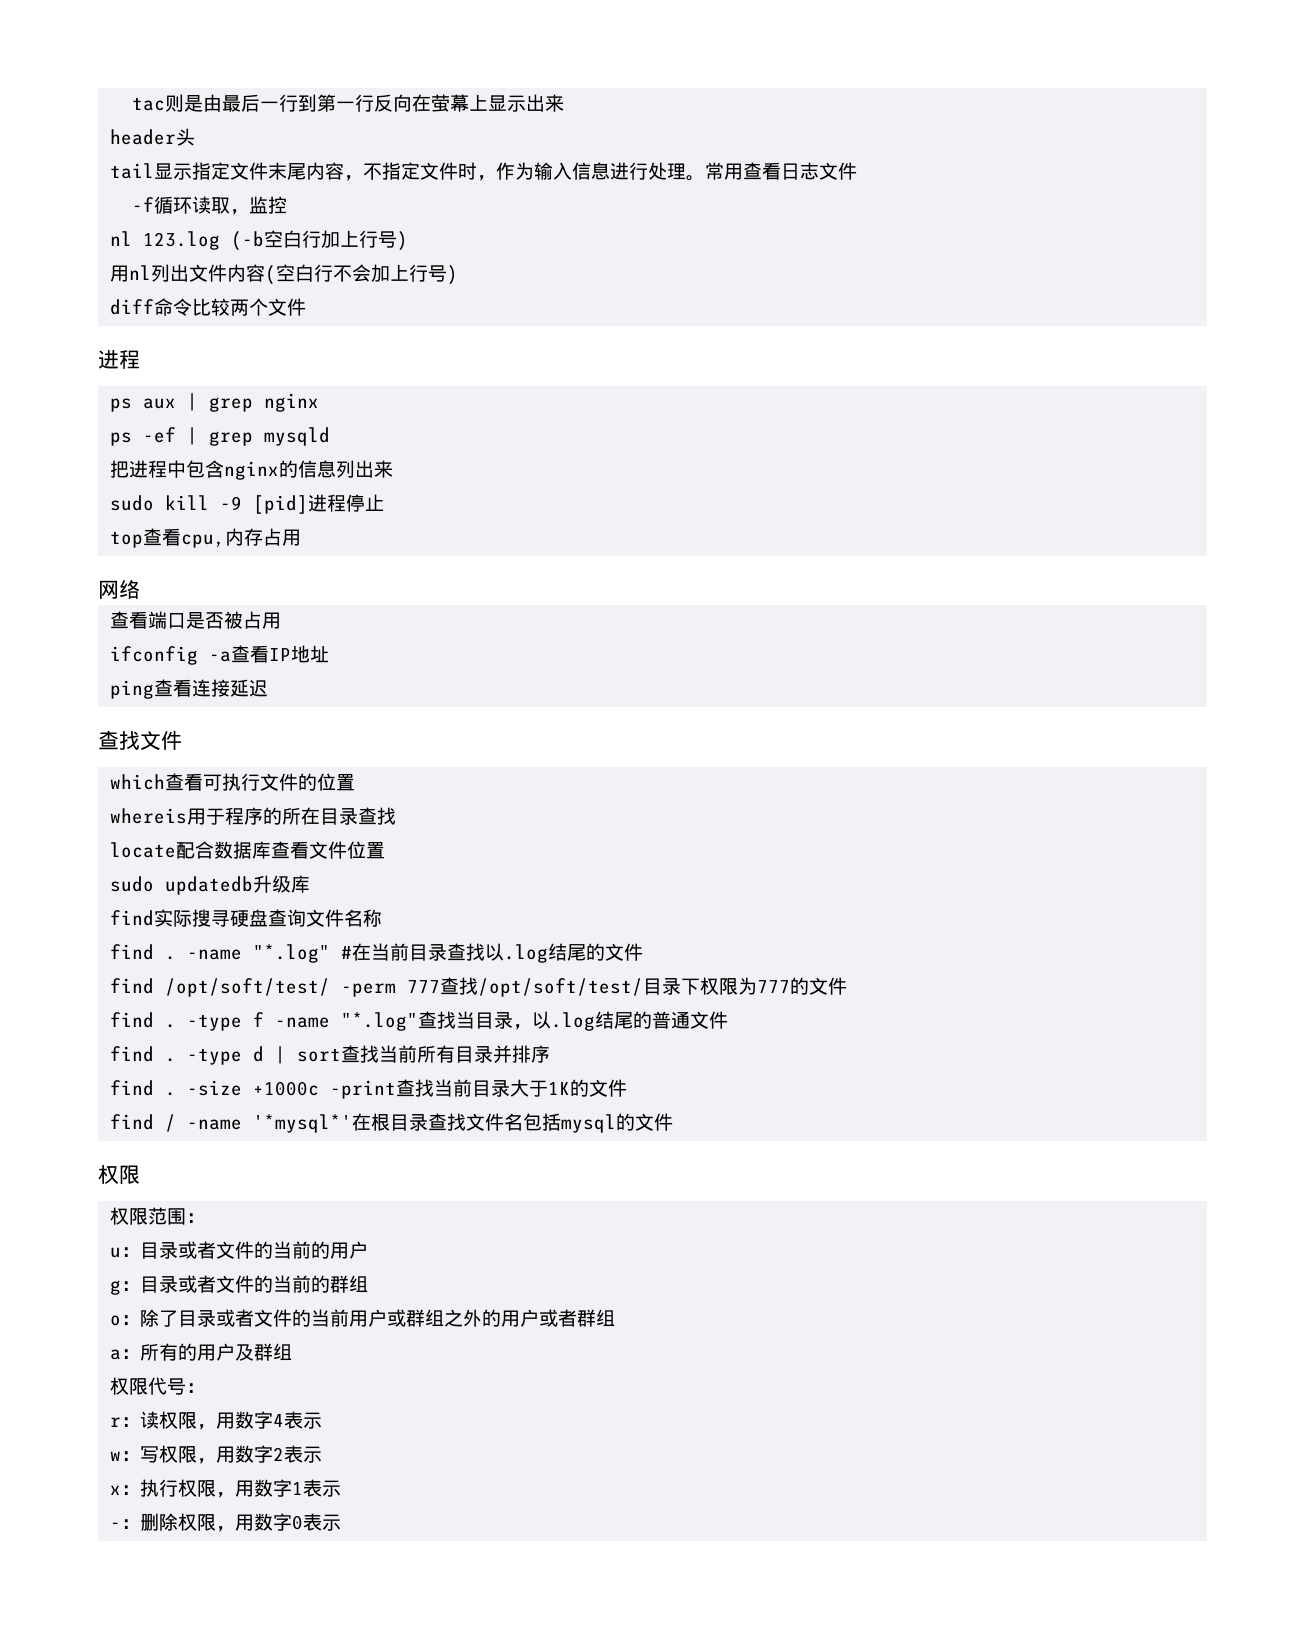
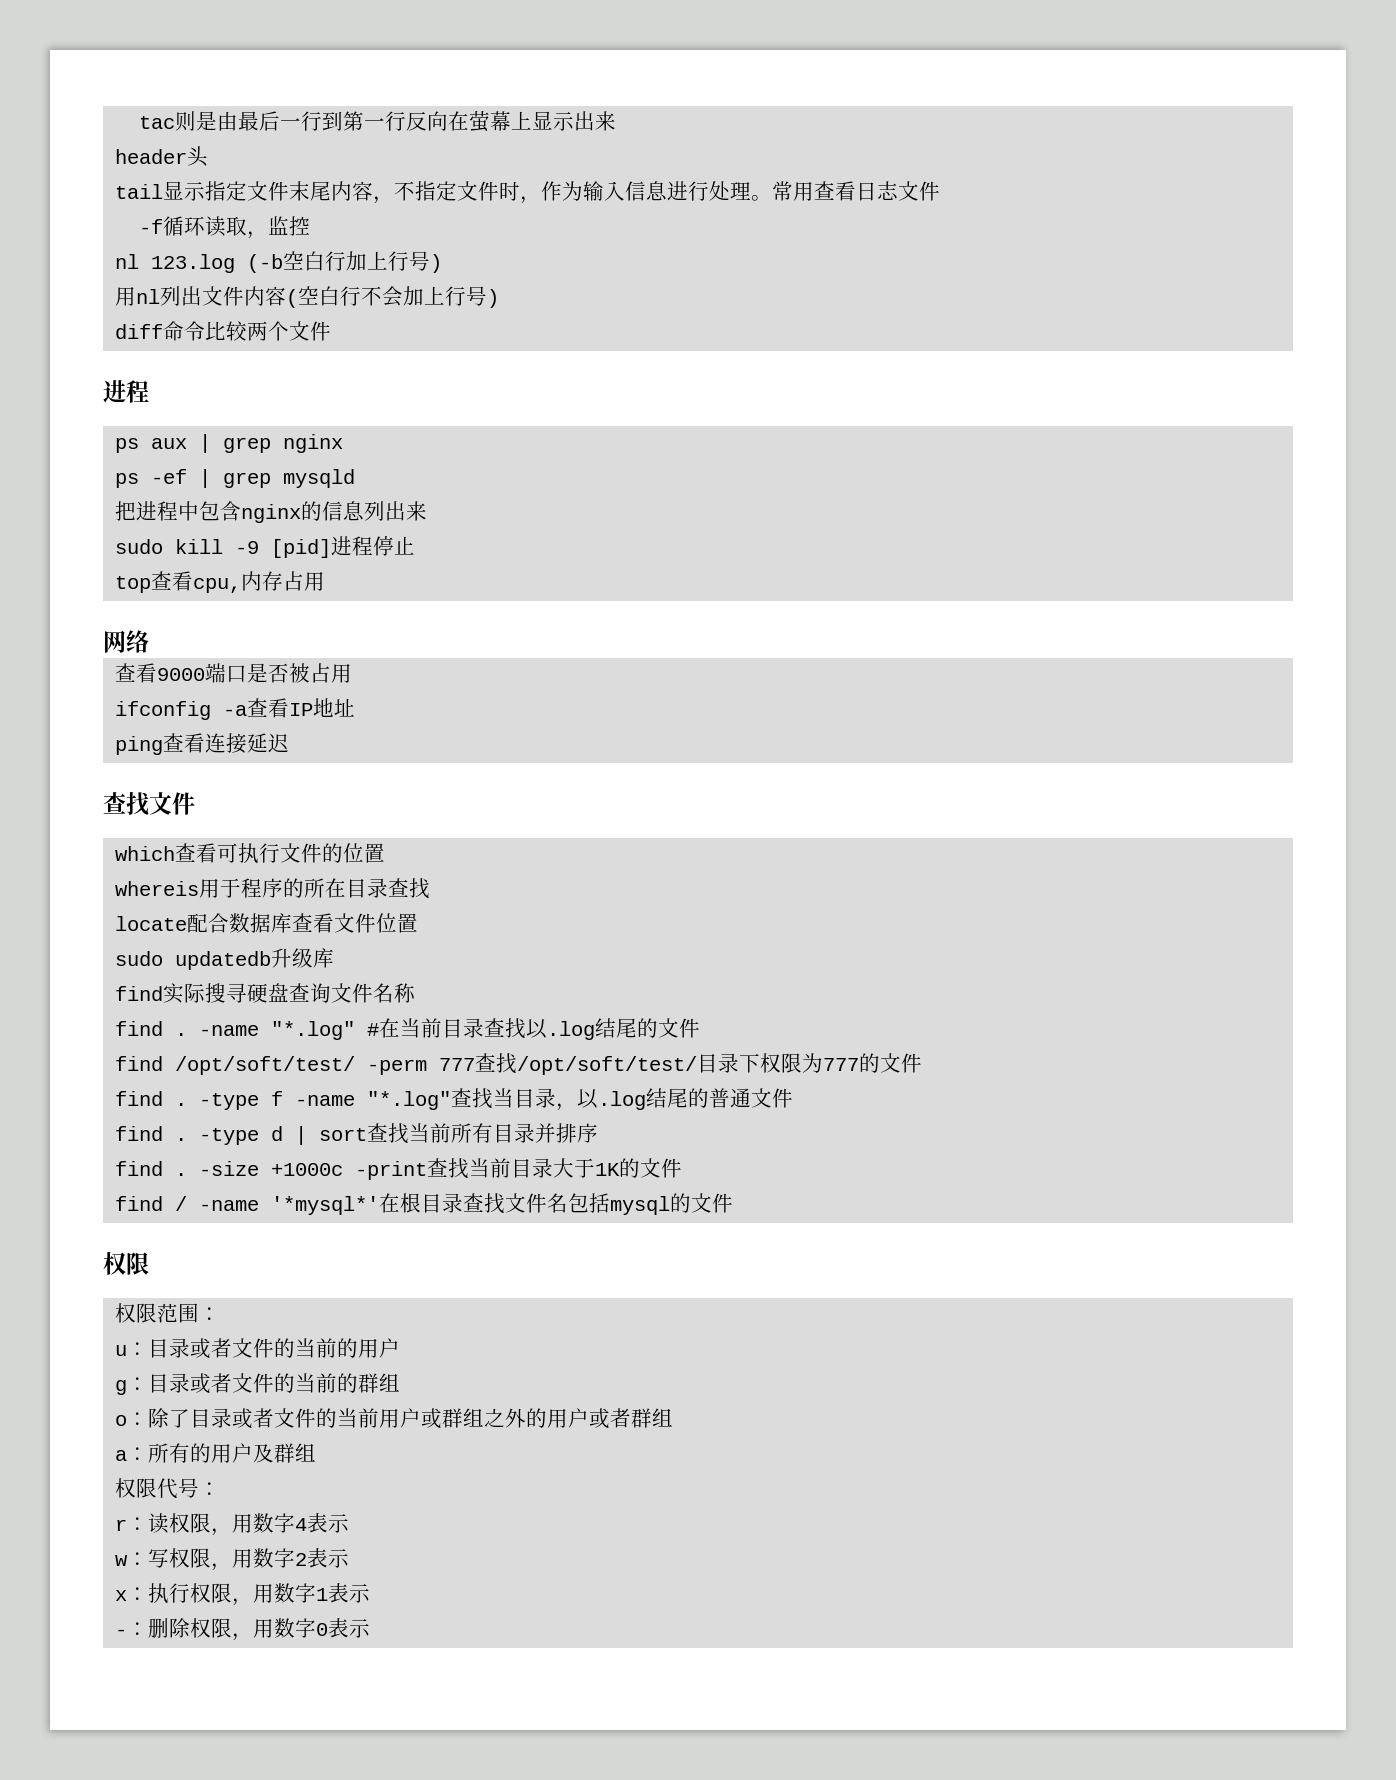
(148, 620) none -> [157,668,205,681] 9000

